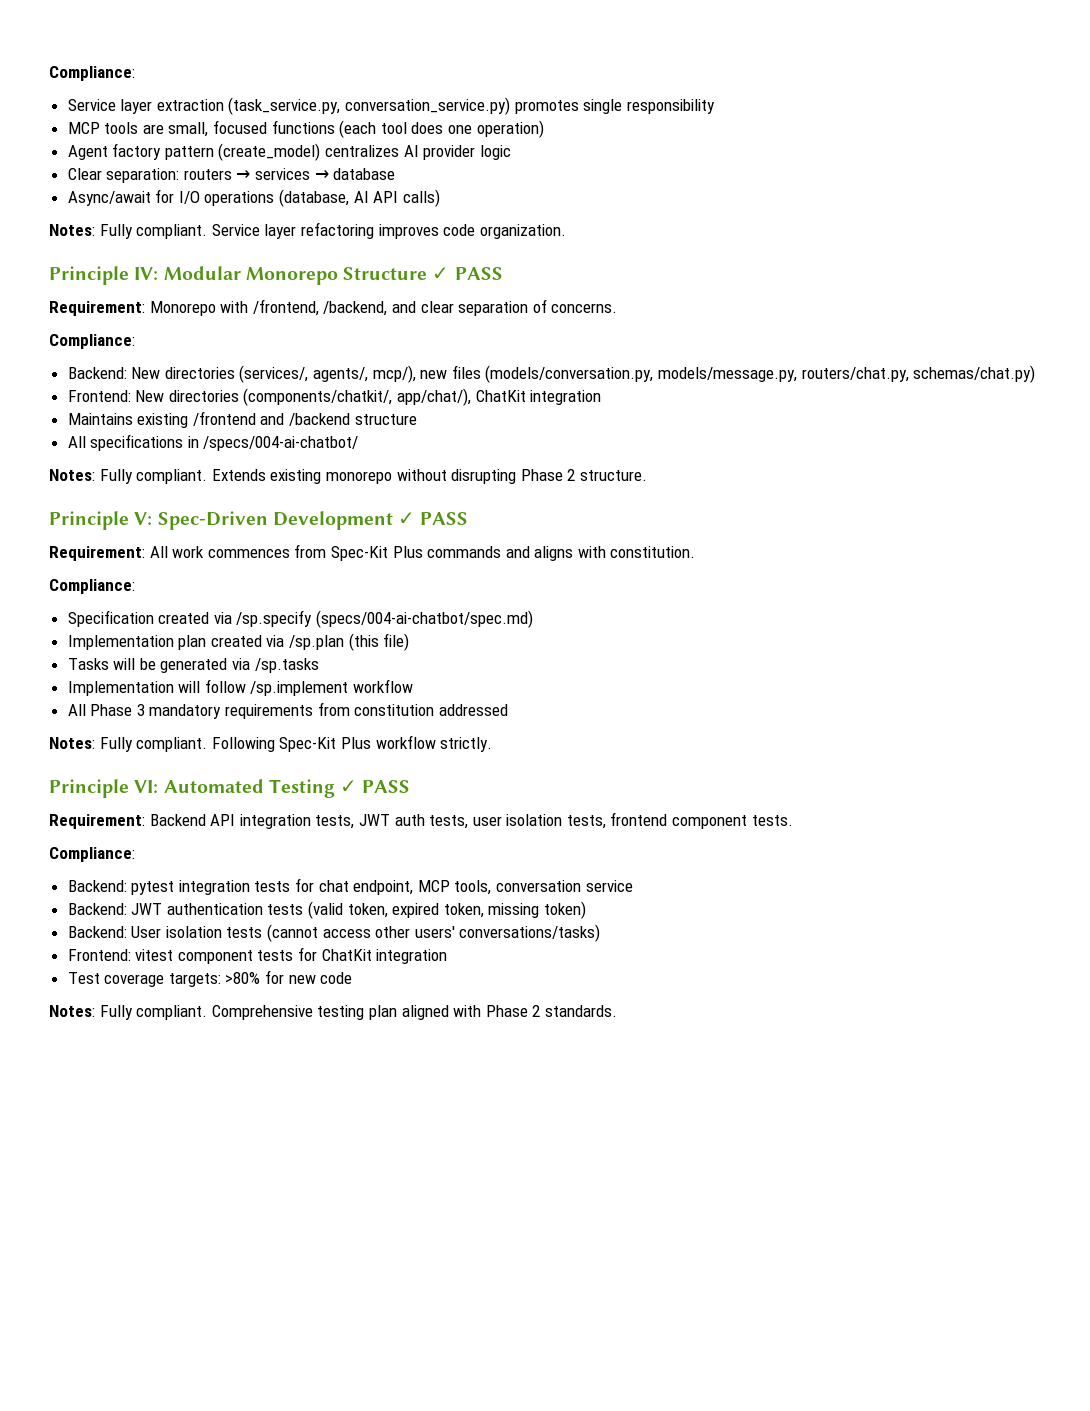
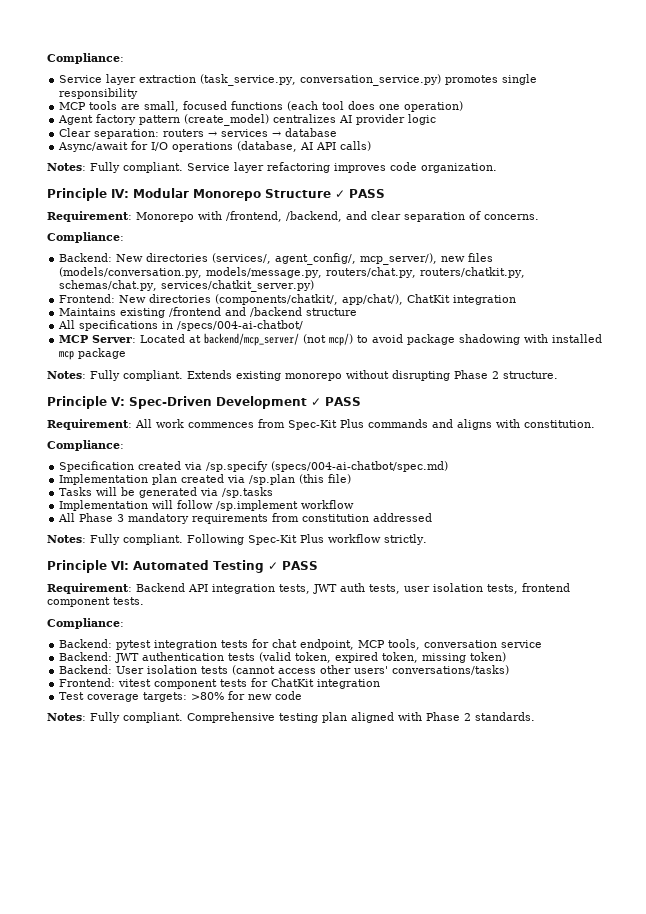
[313,365,416,383] agents/, mcp/), -> [275,253,438,265] agent_config/, mcp_server/),
[913,365,1036,383] schemas/chat.py) -> [420,267,526,278] [59,280,315,292] routers/chatkit.py, schemas/chat.py, services/chatkit_server.py)
(359, 443) none -> [59,333,603,346] [59,348,127,360] // MCP Server: Located at backend/mcp_server/ (not mcp/) to avoid package shadowing with installed mcp package

